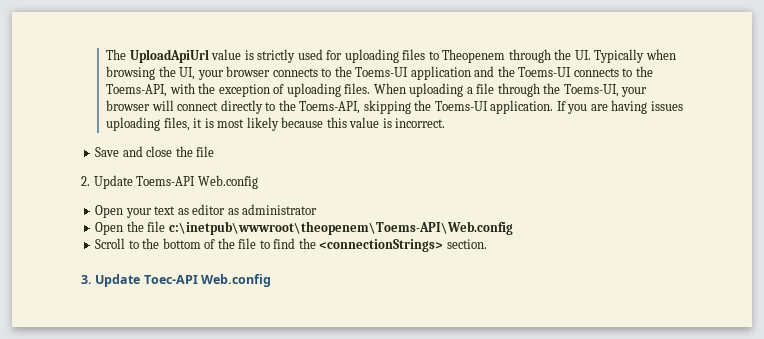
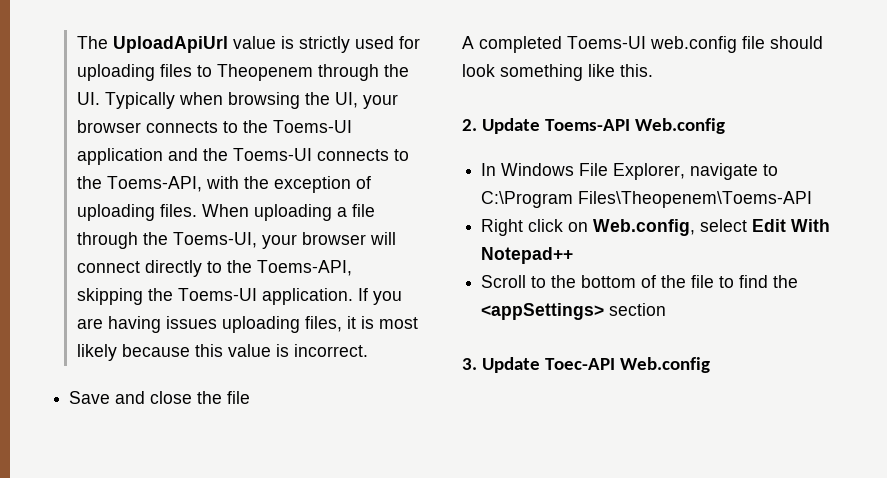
[81,175,258,189] [95,204,318,218] [95,221,513,235] 2. Update Toems-API Web.config // Open your text as editor as administrator // Open the file c:\inetpub\wwwroot\theopenem\Toems-API\Web.config -> [462,36,823,53] [462,64,653,81] [462,118,725,134] [481,163,779,180] [481,191,813,208] [481,219,831,236] [481,247,574,264] A completed Toems-UI web.config file should look something like this. // 2. Update Toems-API Web.config // In Windows File Explorer, navigate to C:\Program Files\Theopenem\Toems-API // Right click on Web.config, select Edit With Notepad++
[319,239,487,252] <connectionStrings> section. -> [481,303,667,320] <appSettings> section

